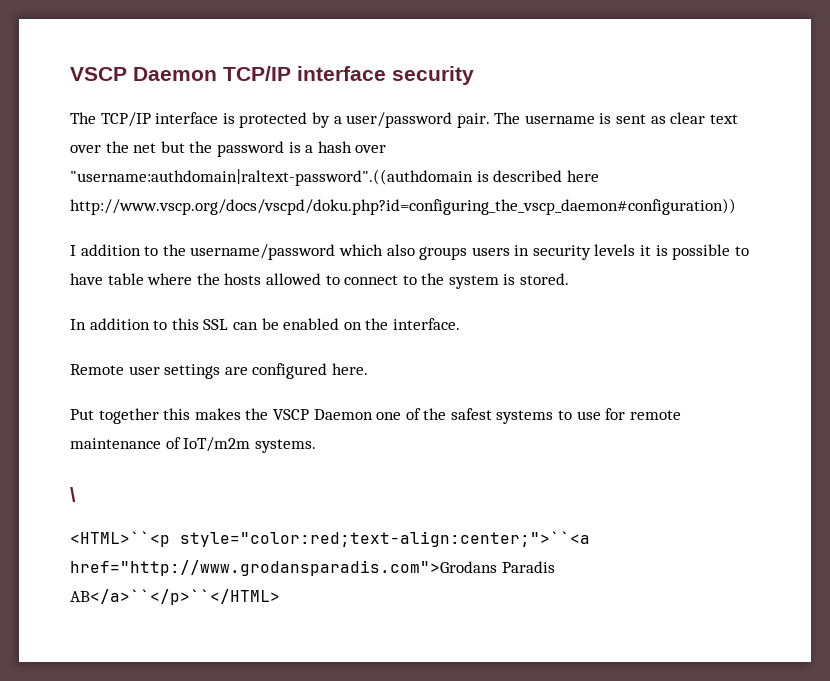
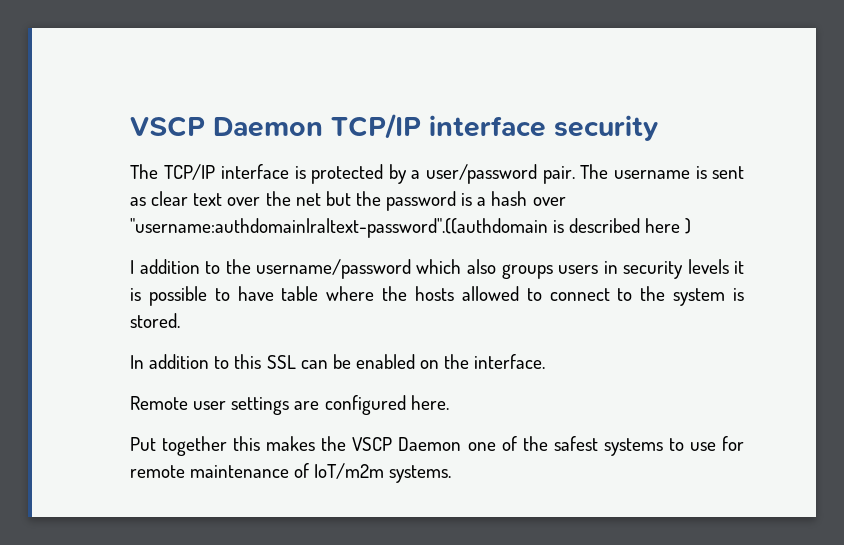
[70,198,736,215] http://www.vscp.org/docs/vscpd/doku.php?id=configuring_the_vscp_daemon#configuration)) -> [685,218,692,234] )
[70,487,76,502] [70,531,590,547] [70,560,555,576] [70,589,280,605] // \ // <HTML>``<p style="color:red;text-align:center;">``<a href="http://www.grodansparadis.com">Grodans Paradis AB</a>``</p>``</HTML> -> (452, 474) none

